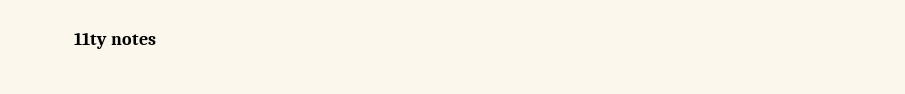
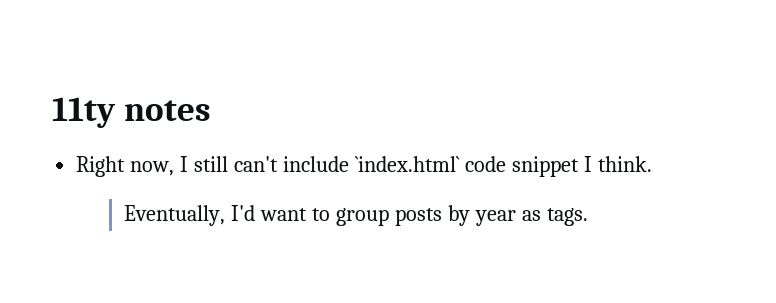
(156, 39) none -> [76,156,652,177] [124,205,588,226] // Right now, I still can't include `index.html` code snippet I think. // Eventually, I'd want to group posts by year as tags.

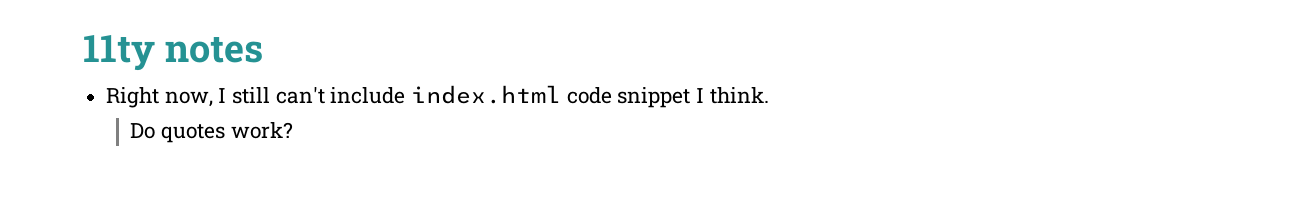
[354,156,460,172] `index.html` -> [411,85,562,104] index.html
[124,205,588,226] Eventually, I'd want to group posts by year as tags. -> [130,122,293,143] Do quotes work?

